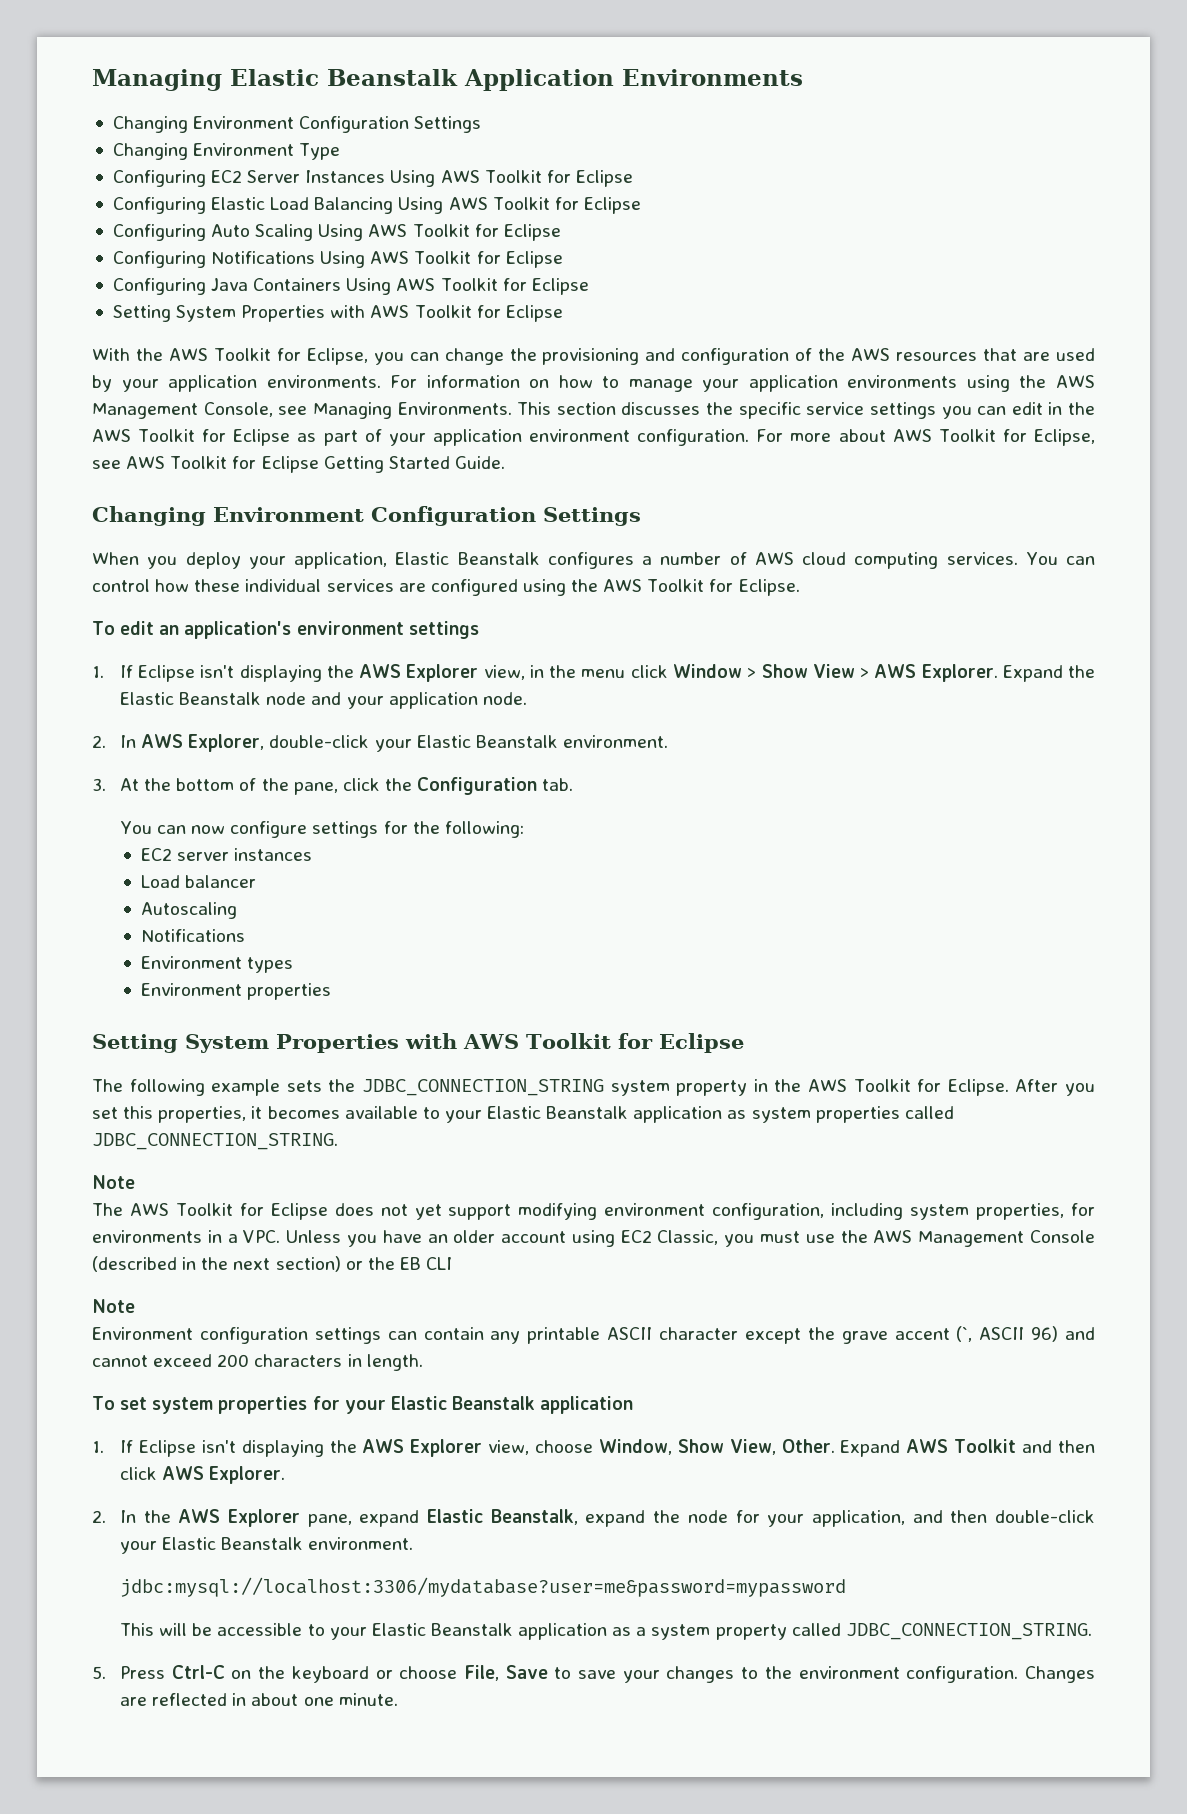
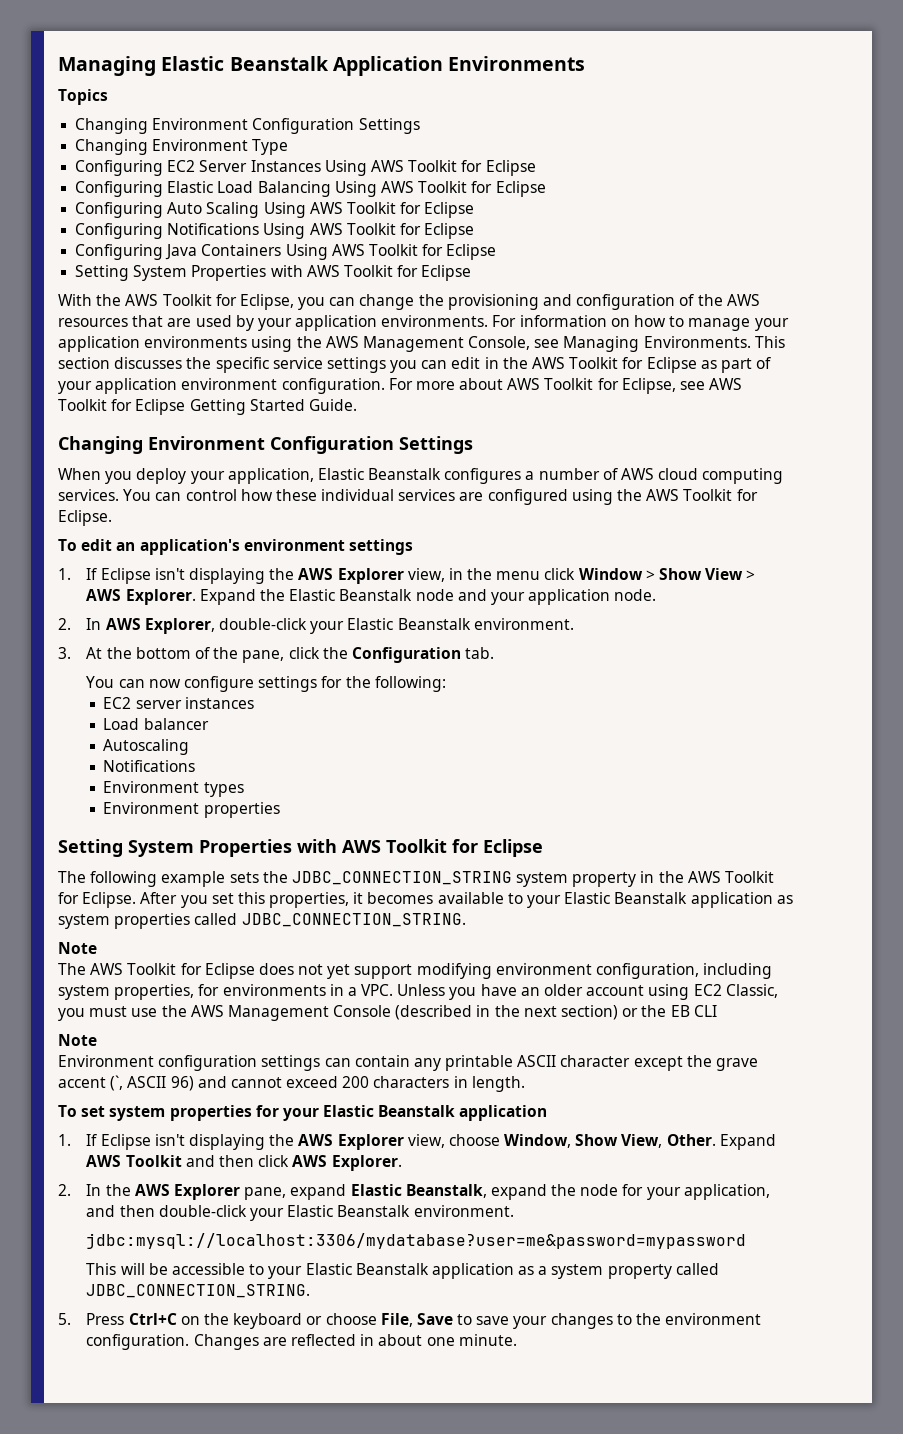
(803, 77) none -> [58,89,108,105] // Topics
[171,1665,225,1679] Ctrl-C -> [128,1313,177,1325] Ctrl+C

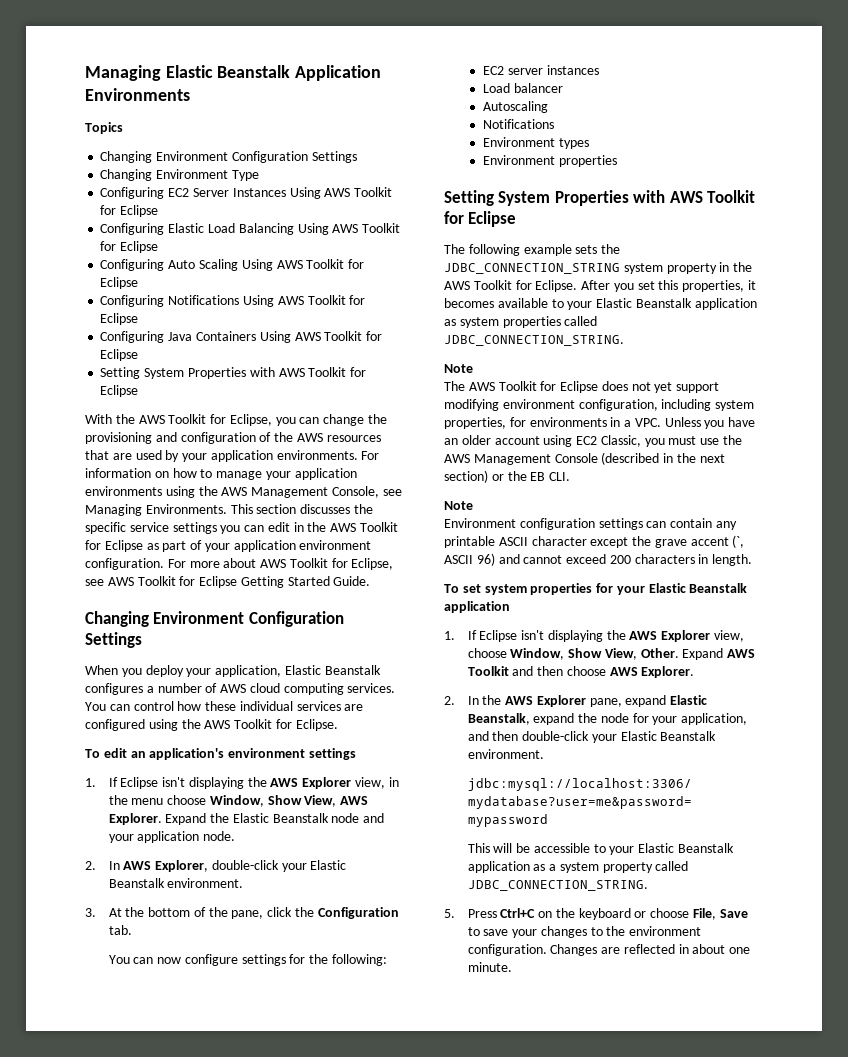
[544,568,756,580] click Window > Show View > -> [167,795,337,807] choose Window, Show View,
[693,1005,717,1017] CLI -> [549,472,571,481] CLI.
[258,1155,290,1167] click -> [566,666,606,676] choose

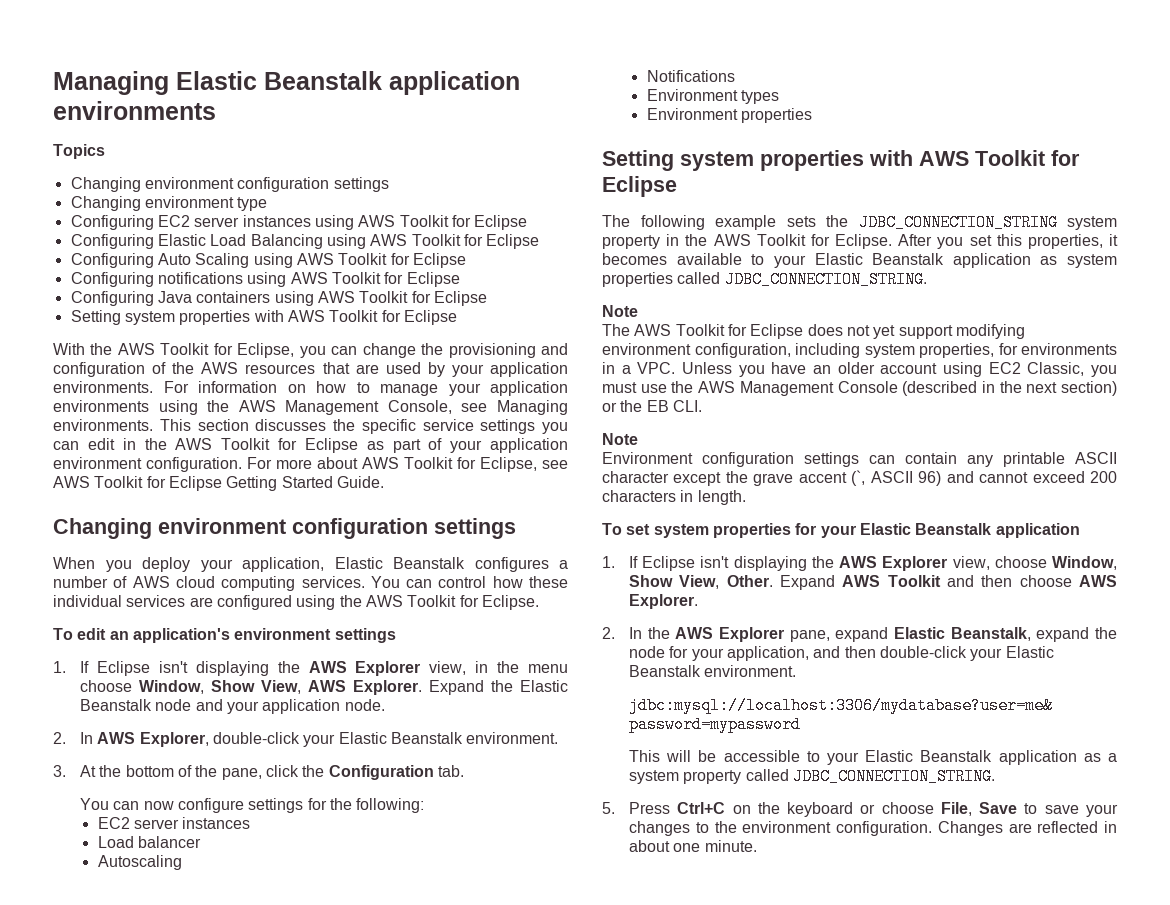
[295,65,382,81] [85,88,190,101] Application Environments -> [389,71,520,95] [53,101,216,120] application environments
[156,151,357,163] [100,169,259,181] Environment Configuration Settings // Changing Environment Type -> [144,177,389,192] [70,196,268,211] environment configuration settings // Changing environment type
[192,187,321,199] Server Instances Using -> [194,215,354,230] server instances using
[297,223,329,235] Using -> [326,234,366,249] using
[241,259,365,271] [100,277,139,289] [100,295,274,307] Using AWS Toolkit for Eclipse // Configuring Notifications Using -> [253,253,466,268] [70,272,287,287] using AWS Toolkit for Eclipse // Configuring notifications using
[195,331,291,343] Containers Using -> [196,291,314,306] containers using
[144,367,246,379] System Properties -> [124,310,251,325] system properties
[145,504,227,514] Environments. -> [53,419,153,431] environments.
[153,611,344,627] [85,632,142,648] Environment Configuration Settings -> [158,518,516,539] environment configuration settings
[498,190,629,206] System Properties -> [680,150,864,171] system properties

